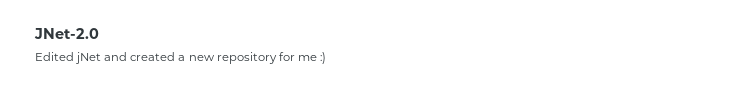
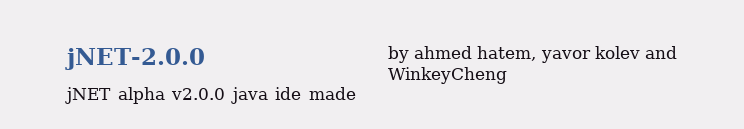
[34,28,99,39] [35,52,326,64] JNet-2.0 // Edited jNet and created a new repository for me :) -> [65,48,205,70] [65,87,356,104] [388,46,677,63] [388,67,507,84] jNET-2.0.0 // jNET alpha v2.0.0 java ide made by ahmed hatem, yavor kolev and WinkeyCheng

